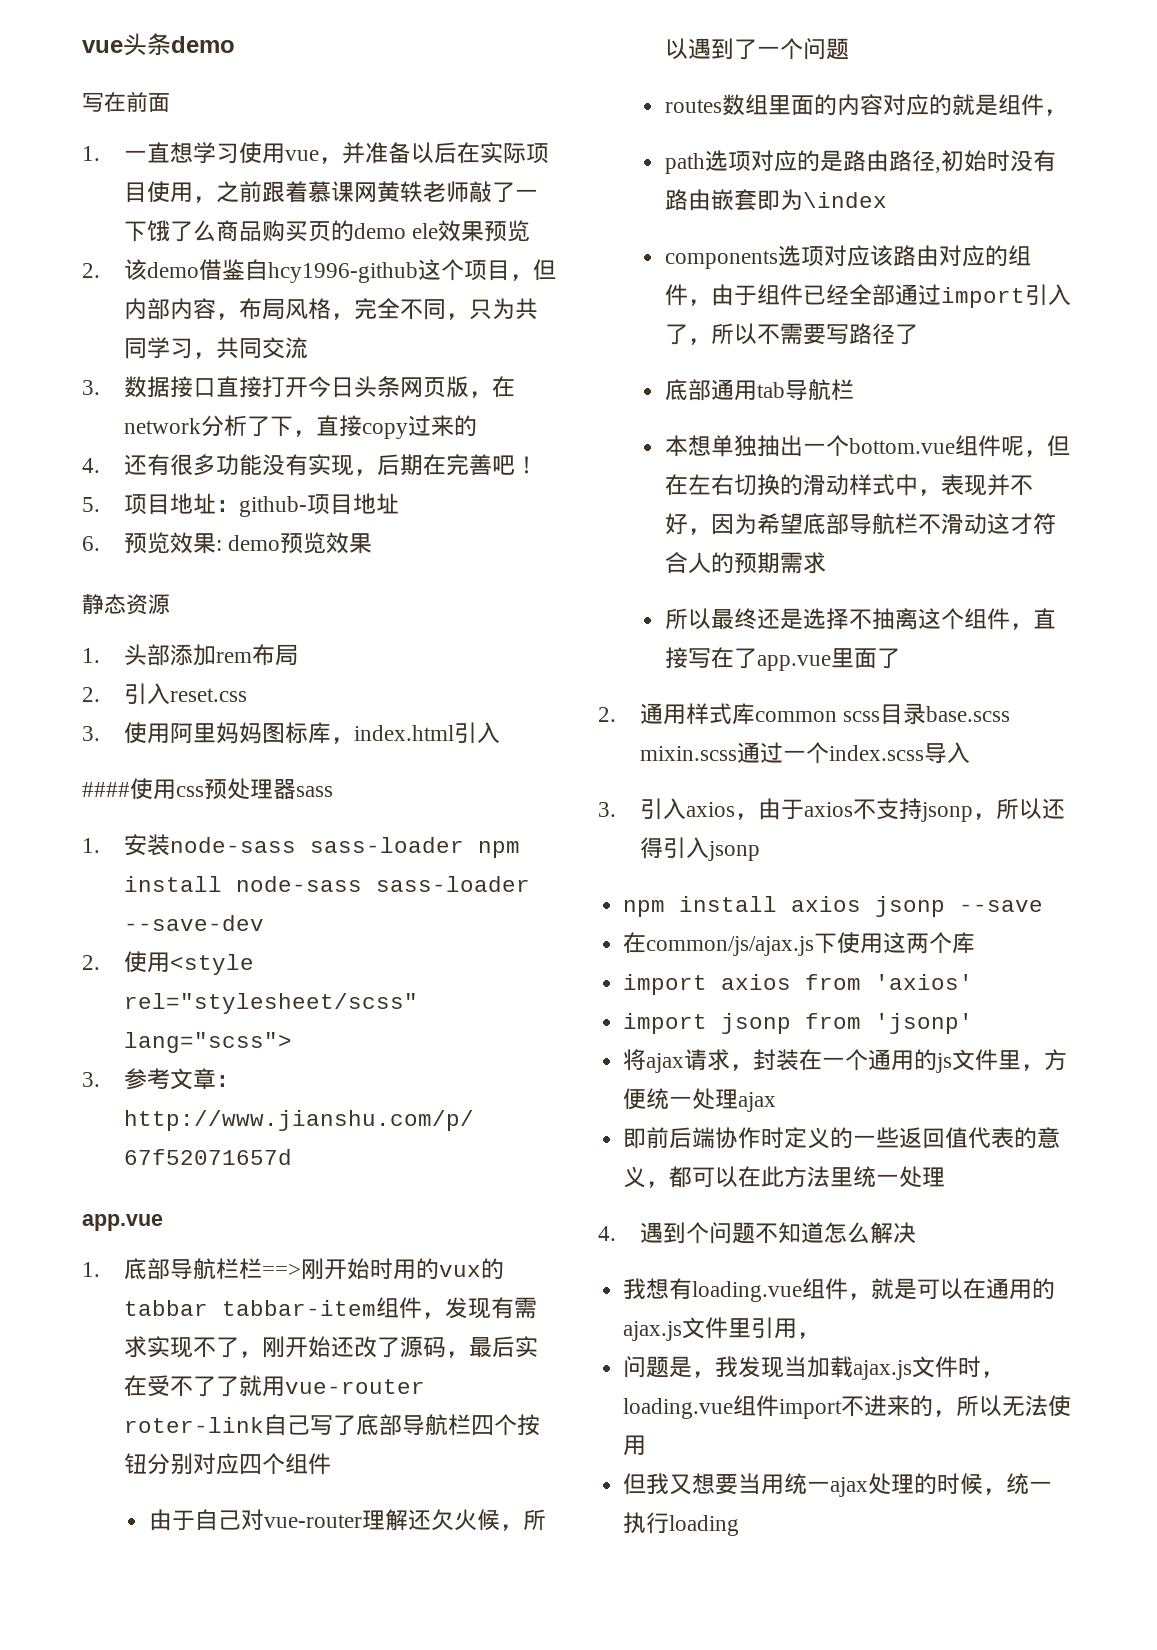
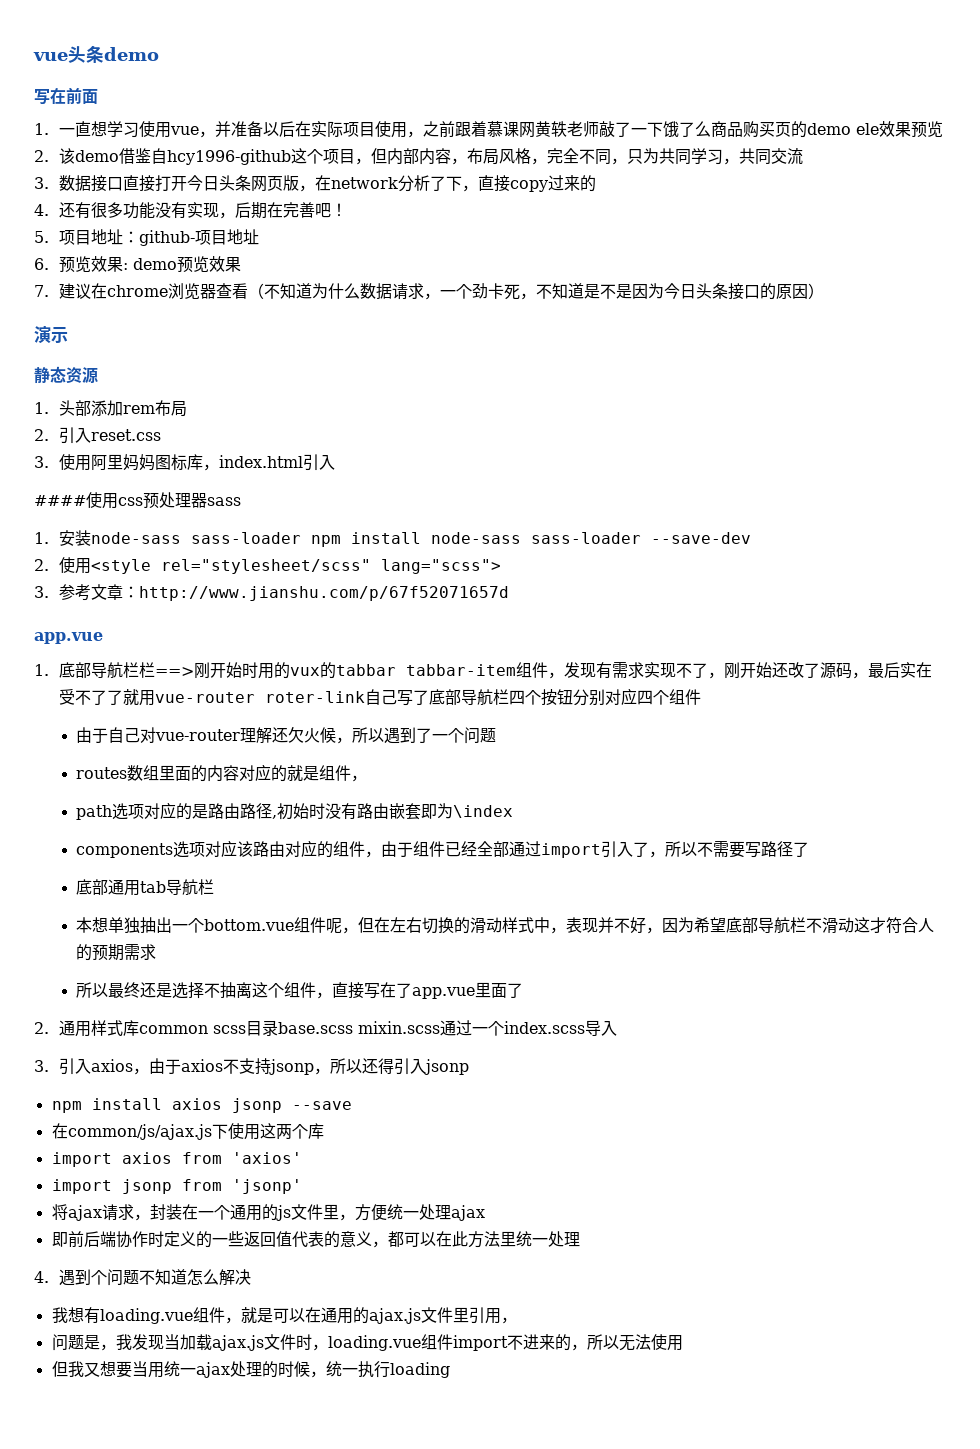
(373, 543) none -> [34,283,824,300] [34,326,68,344] // 7.建议在chrome浏览器查看（不知道为什么数据请求，一个劲卡死，不知道是不是因为今日头条接口的原因） // 演示

